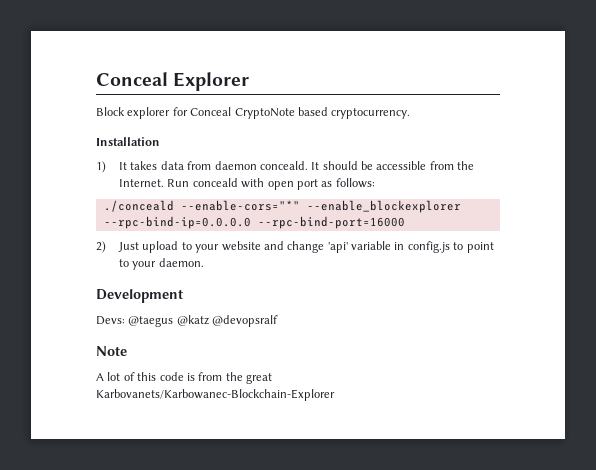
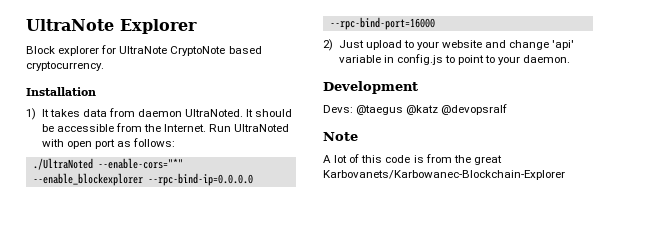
[96,72,168,86] Conceal -> [26,19,114,31] UltraNote
[190,107,232,116] Conceal -> [119,46,168,54] UltraNote
[259,161,308,170] conceald. -> [185,109,244,117] UltraNoted.
[192,178,238,187] conceald -> [234,124,290,132] UltraNoted
[103,200,174,212] ./conceald -> [32,158,93,170] ./UltraNoted

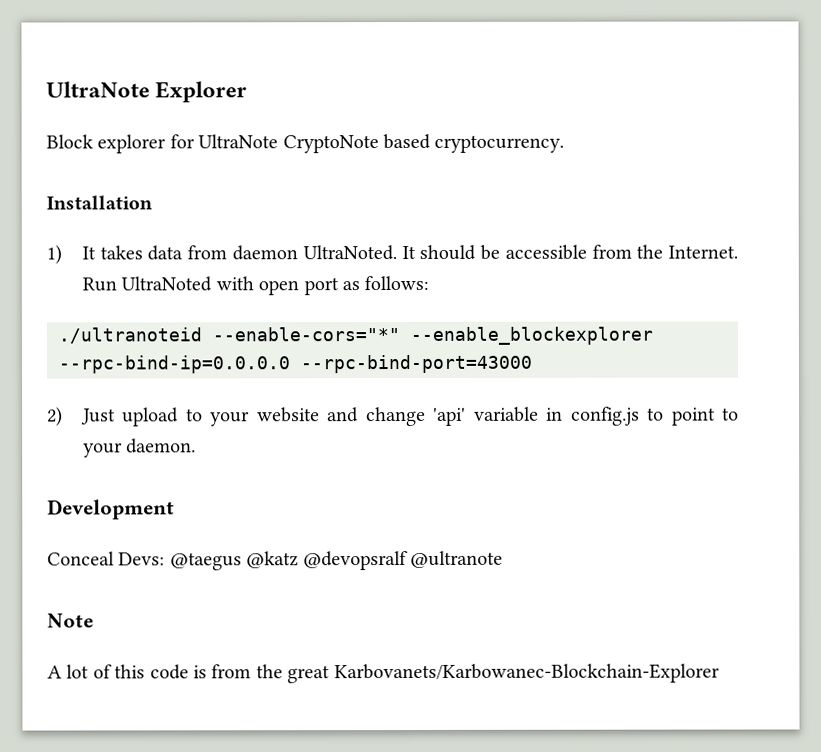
[32,158,93,170] ./UltraNoted -> [58,327,202,344] ./ultranoteid
[329,17,435,30] --rpc-bind-port=16000 -> [300,354,532,374] --rpc-bind-port=43000
(418, 87) none -> [47,551,115,566] Conceal
(508, 109) none -> [410,550,503,569] @ultranote

